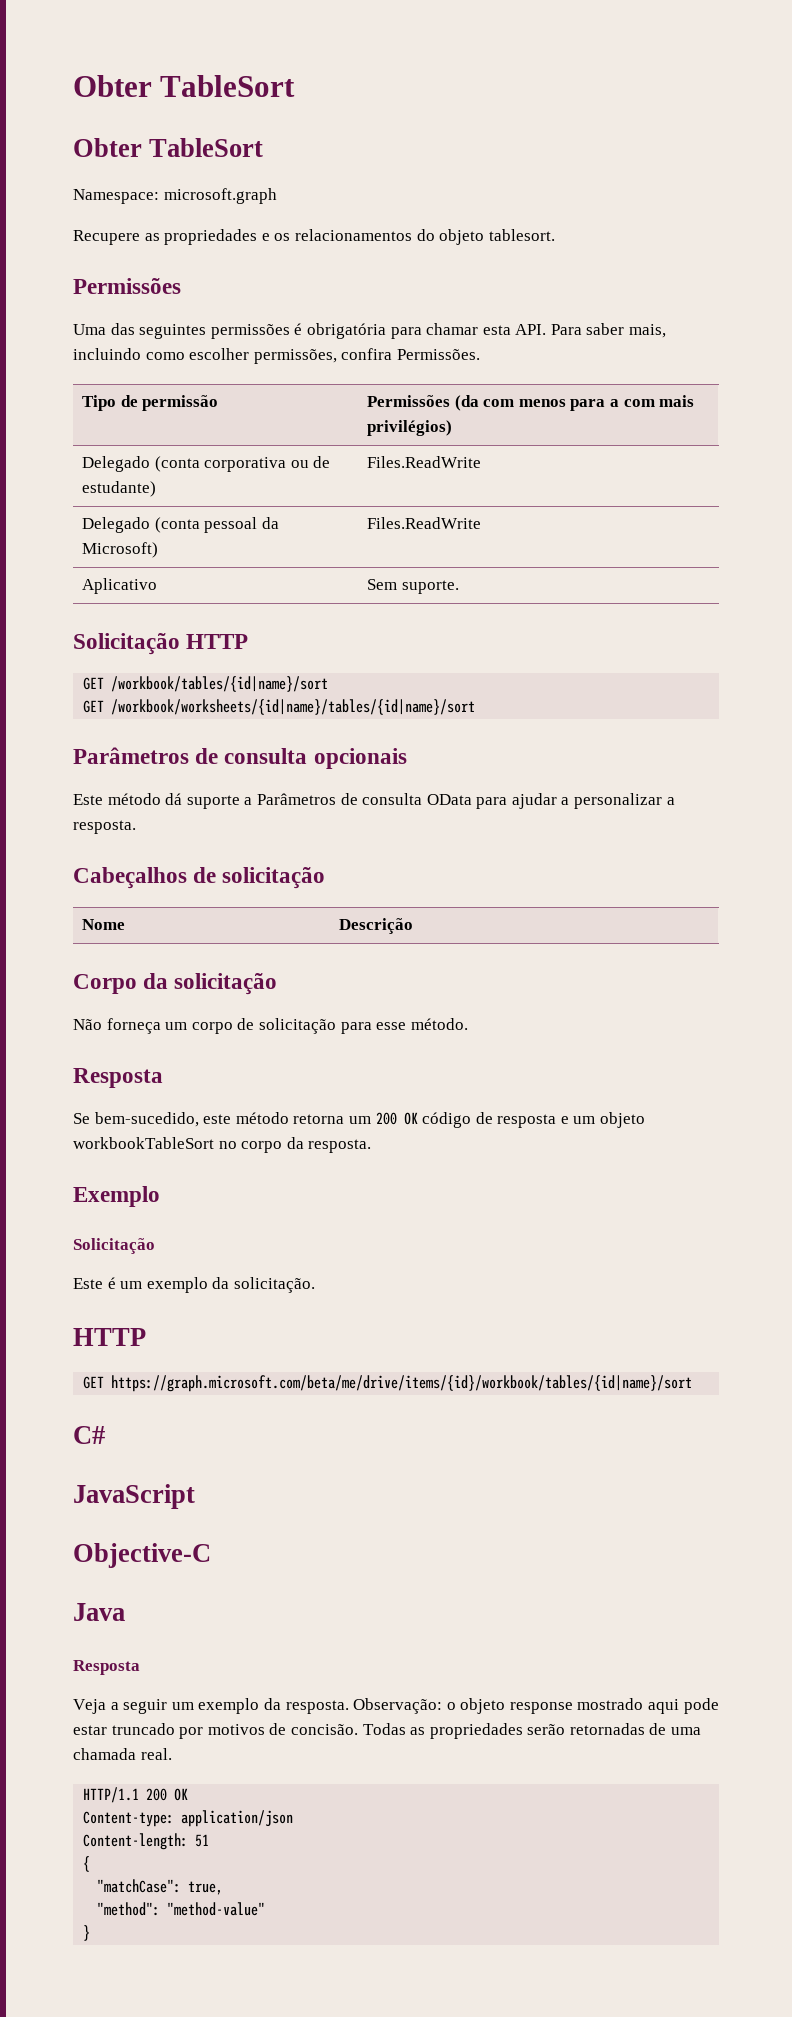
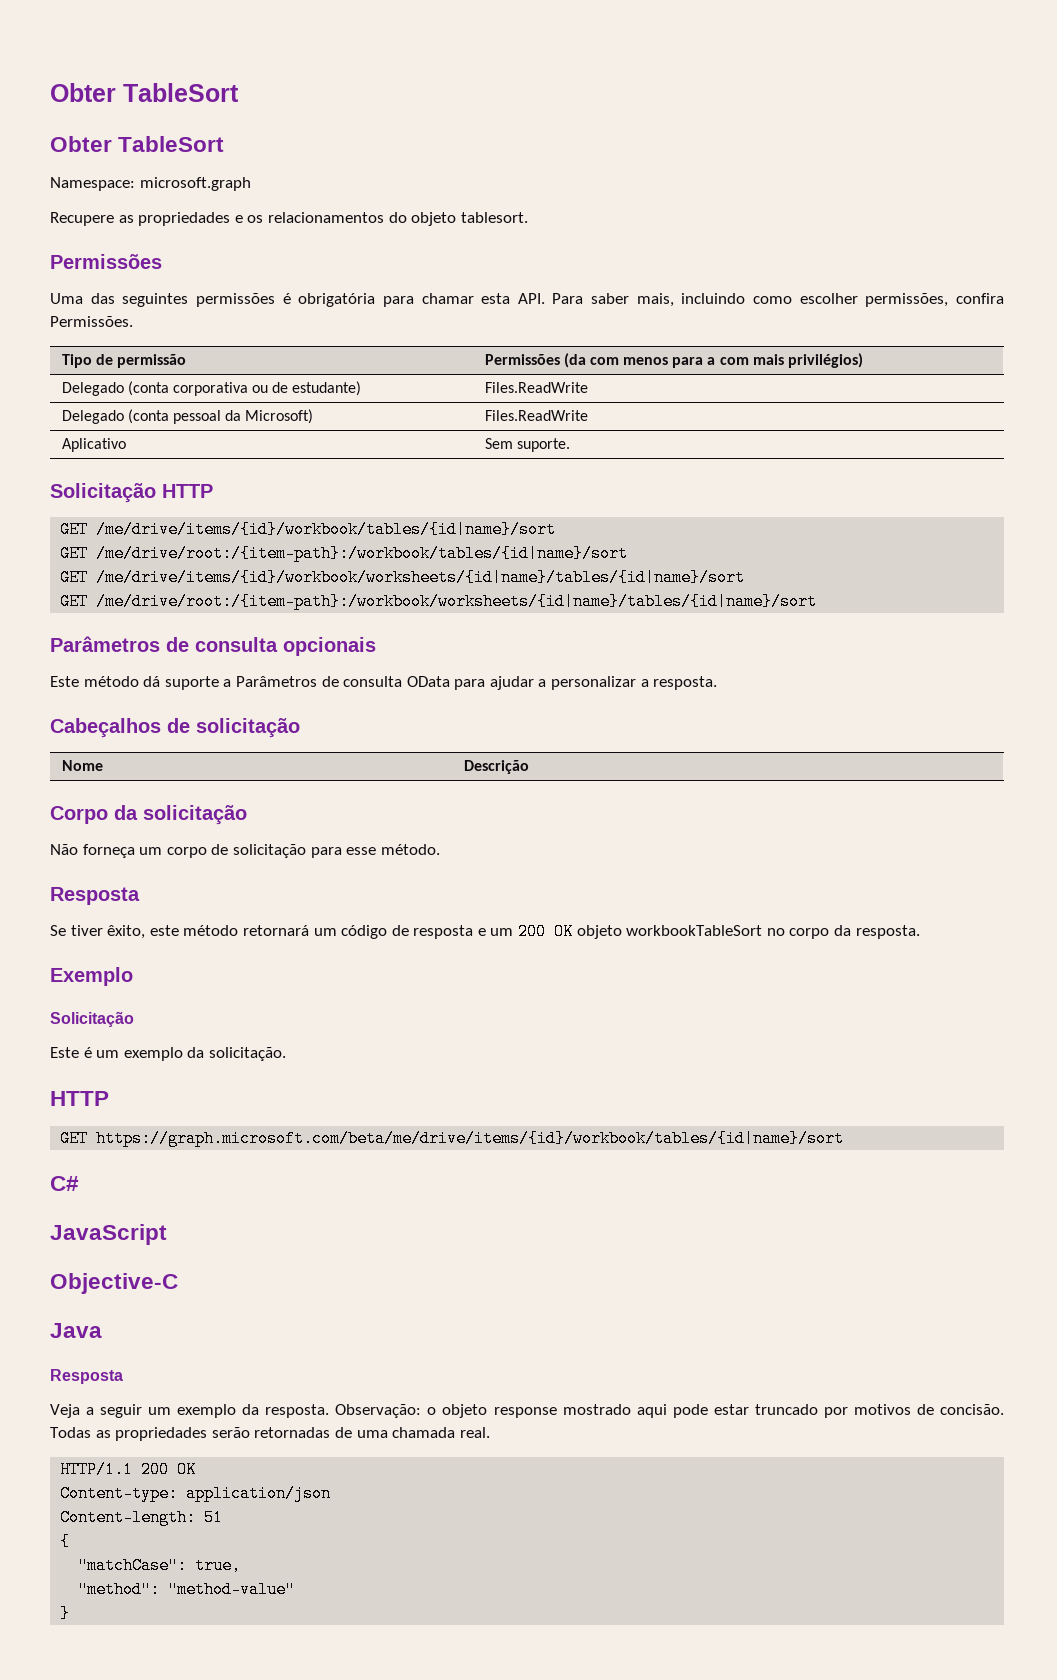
[111,676,329,692] [83,699,476,715] /workbook/tables/{id|name}/sort // GET /workbook/worksheets/{id|name}/tables/{id|name}/sort -> [96,521,557,538] [60,545,629,562] [60,569,746,586] [60,593,818,610] /me/drive/items/{id}/workbook/tables/{id|name}/sort // GET /me/drive/root:/{item-path}:/workbook/tables/{id|name}/sort // GET /me/drive/items/{id}/workbook/worksheets/{id|name}/tables/{id|name}/sort // GET /me/drive/root:/{item-path}:/workbook/worksheets/{id|name}/tables/{id|name}/sort
[94,1112,418,1127] bem-sucedido, este método retorna um 200 OK -> [70,925,337,939] tiver êxito, este método retornará um
(596, 1120) none -> [518,923,574,940] 200 OK

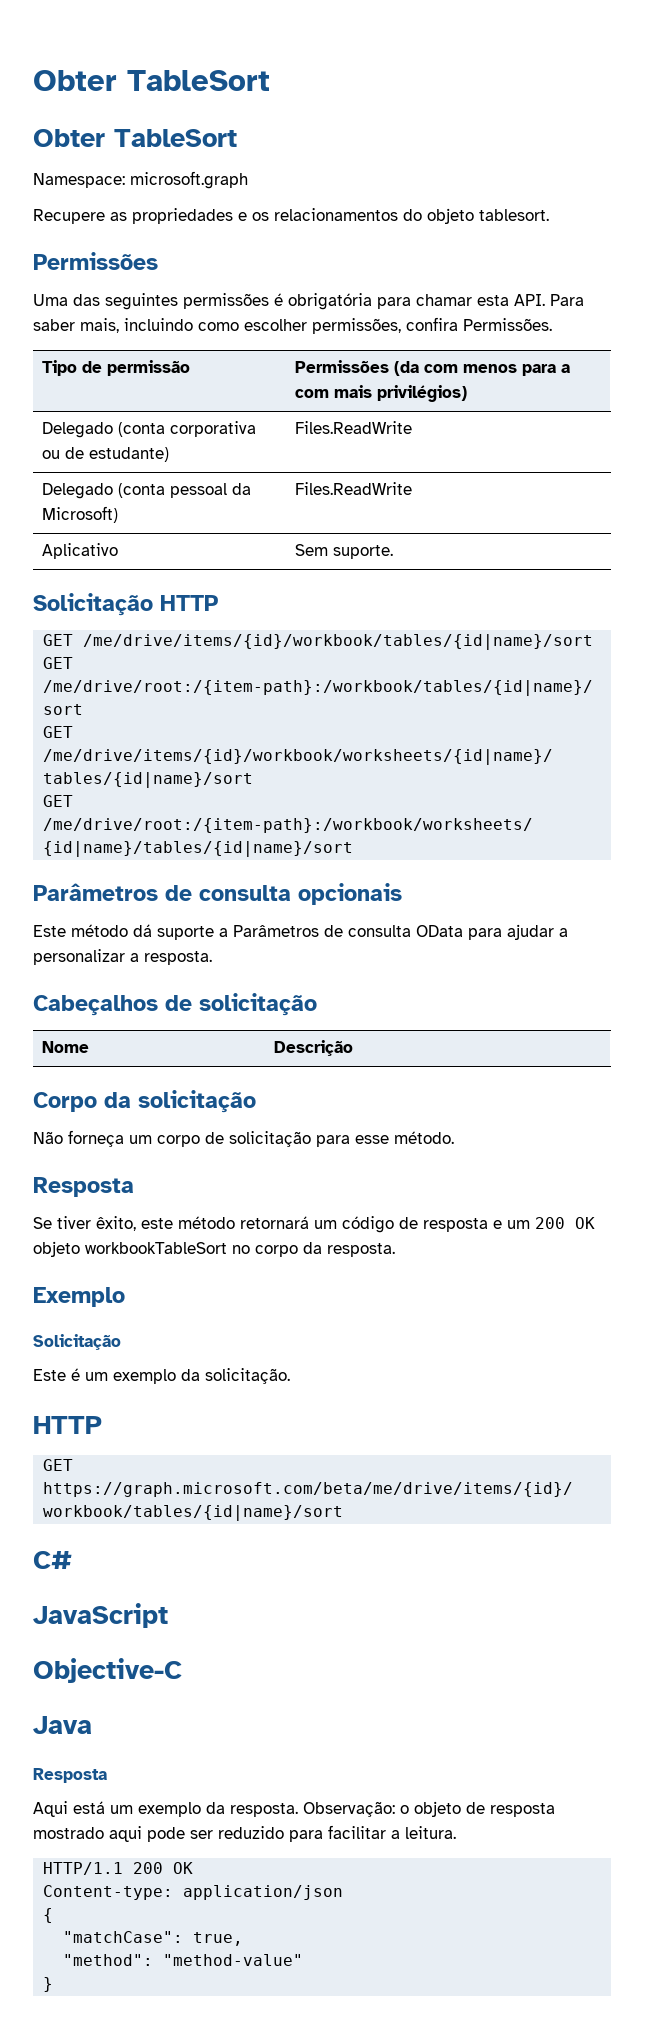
[50,1404,143,1418] Veja a seguir -> [33,1801,105,1817] Aqui está
[493,1407,557,1418] response -> [466,1802,555,1817] de resposta
[713,1404,1005,1418] [50,1427,490,1441] estar truncado por motivos de concisão. Todas as propriedades serão retornadas de uma chamada real. -> [190,1825,456,1842] ser reduzido para facilitar a leitura.
[60,1509,224,1526] // Content-length: 51 -> (344, 1892) none

